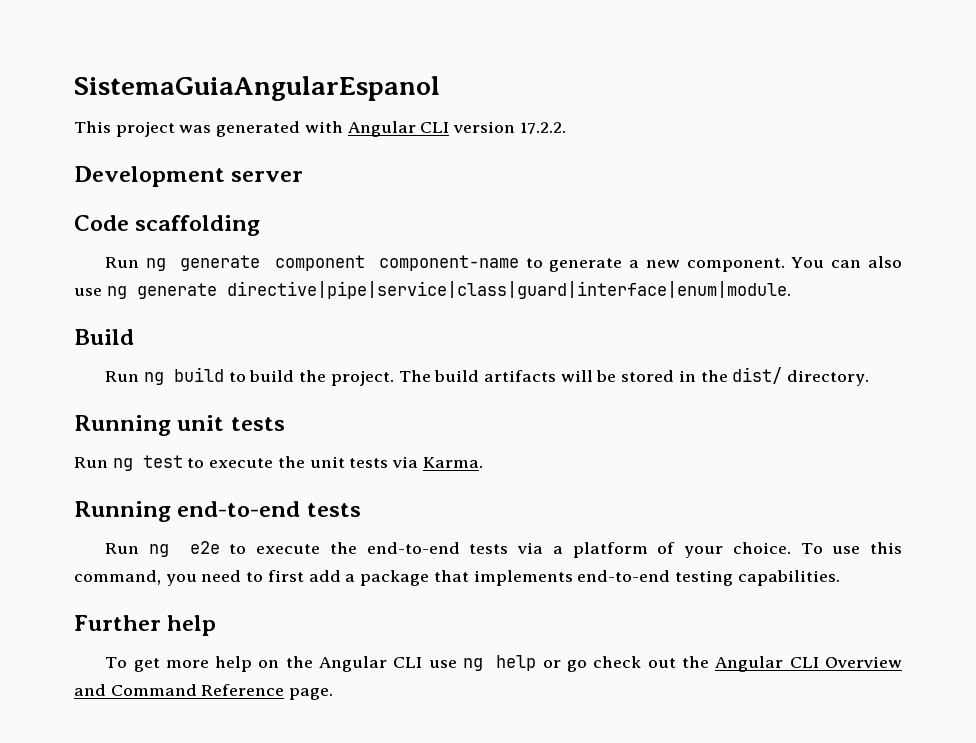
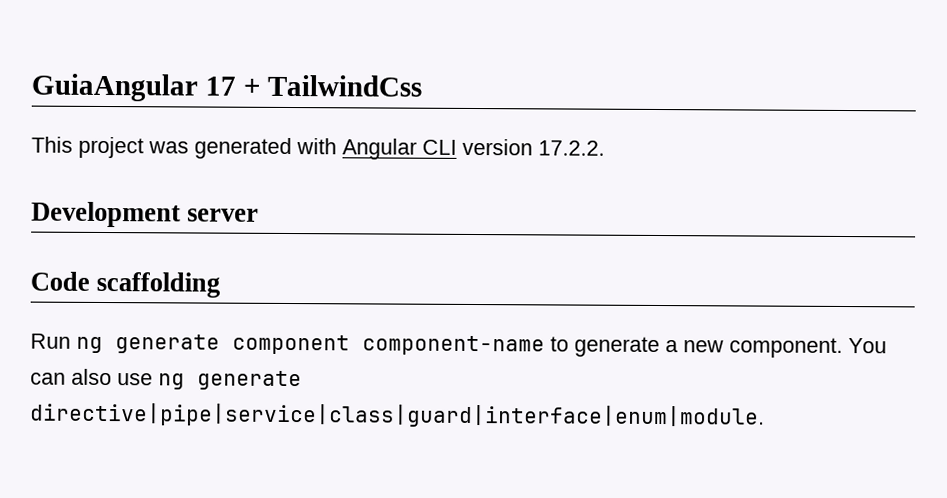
[74,76,440,101] SistemaGuiaAngularEspanol -> [31,73,423,102] GuiaAngular 17 + TailwindCss
[74,329,134,345] [105,367,870,386] [74,415,285,436] [74,455,483,471] [74,501,361,522] [105,541,902,558] [74,570,840,586] [74,615,217,636] [105,655,902,672] [74,684,334,700] // Build // Run ng build to build the project. The build artifacts will be stored in the dist/ directory. // Running unit tests // Run ng test to execute the unit tests via Karma. // Running end-to-end tests // Run ng e2e to execute the end-to-end tests via a platform of your choice. To use this command, you need to first add a package that implements end-to-end testing capabilities. // Further help // To get more help on the Angular CLI use ng help or go check out the Angular CLI Overview and Command Reference page. -> (765, 415) none

